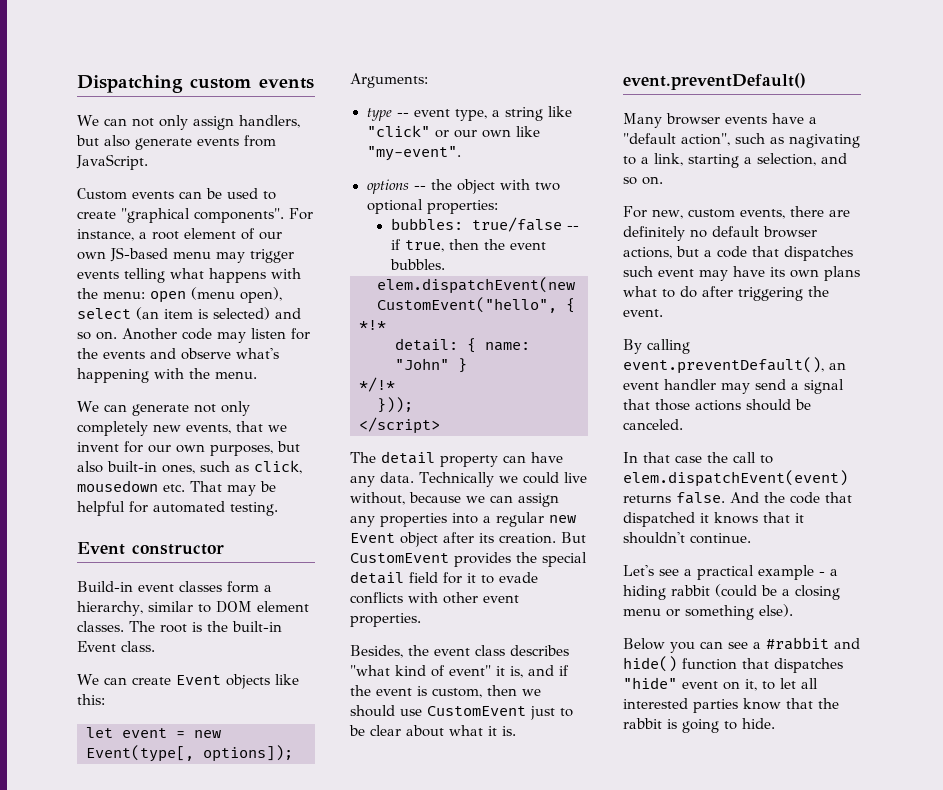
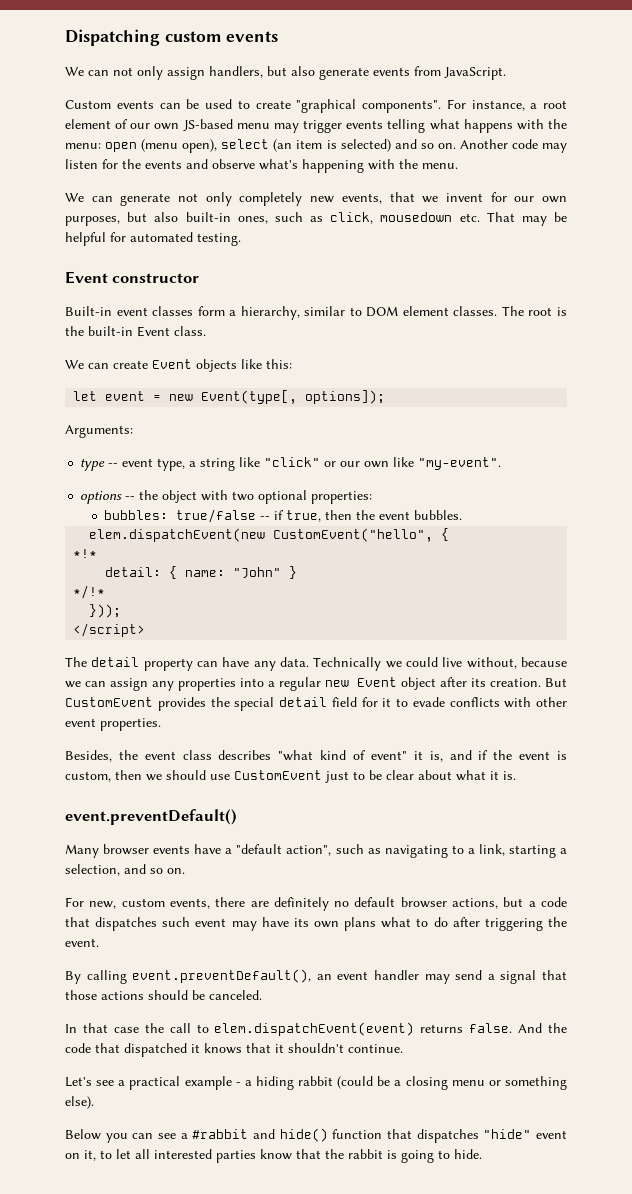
[77,581,133,592] Build-in -> [65,306,112,316] Built-in
[789,134,860,148] nagivating -> [384,845,448,858] navigating

